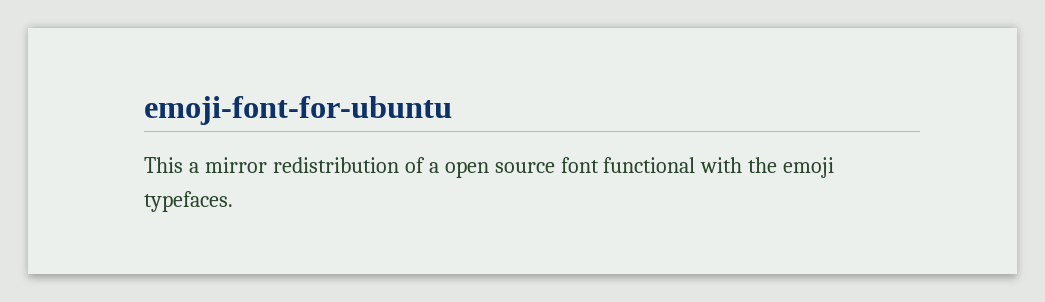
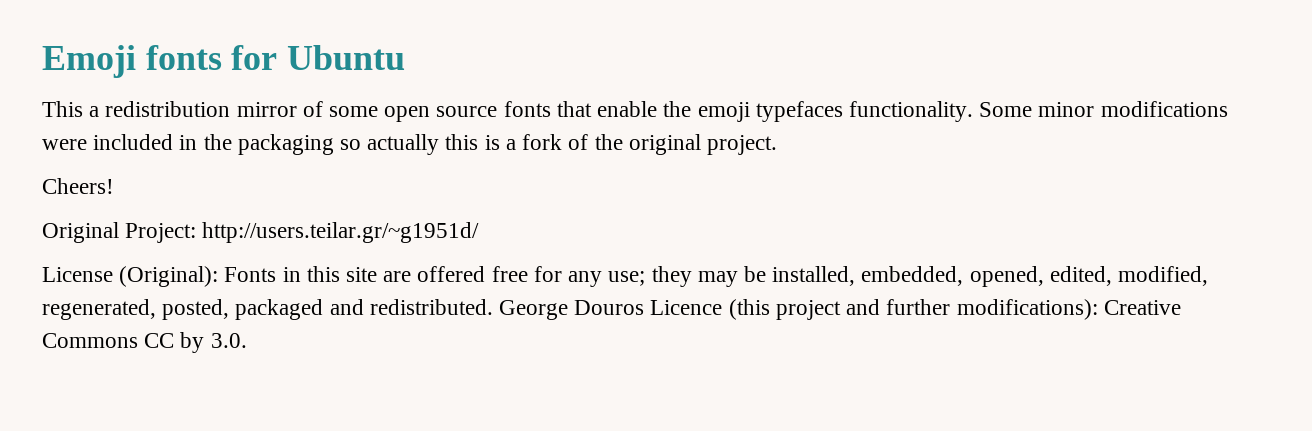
[144,96,452,125] [144,157,835,178] [144,191,233,212] emoji-font-for-ubuntu // This a mirror redistribution of a open source font functional with the emoji typefaces. -> [42,45,406,78] [42,101,1228,122] [42,134,777,155] [42,178,114,194] [42,222,480,243] [42,266,1208,287] [42,299,1181,320] [42,332,247,353] Emoji fonts for Ubuntu // This a redistribution mirror of some open source fonts that enable the emoji typefaces functionality. Some minor modifications were included in the packaging so actually this is a fork of the original project. // Cheers! // Original Project: http://users.teilar.gr/~g1951d/ // License (Original): Fonts in this site are offered free for any use; they may be installed, embedded, opened, edited, modified, regenerated, posted, packaged and redistributed. George Douros Licence (this project and further modifications): Creative Commons CC by 3.0.

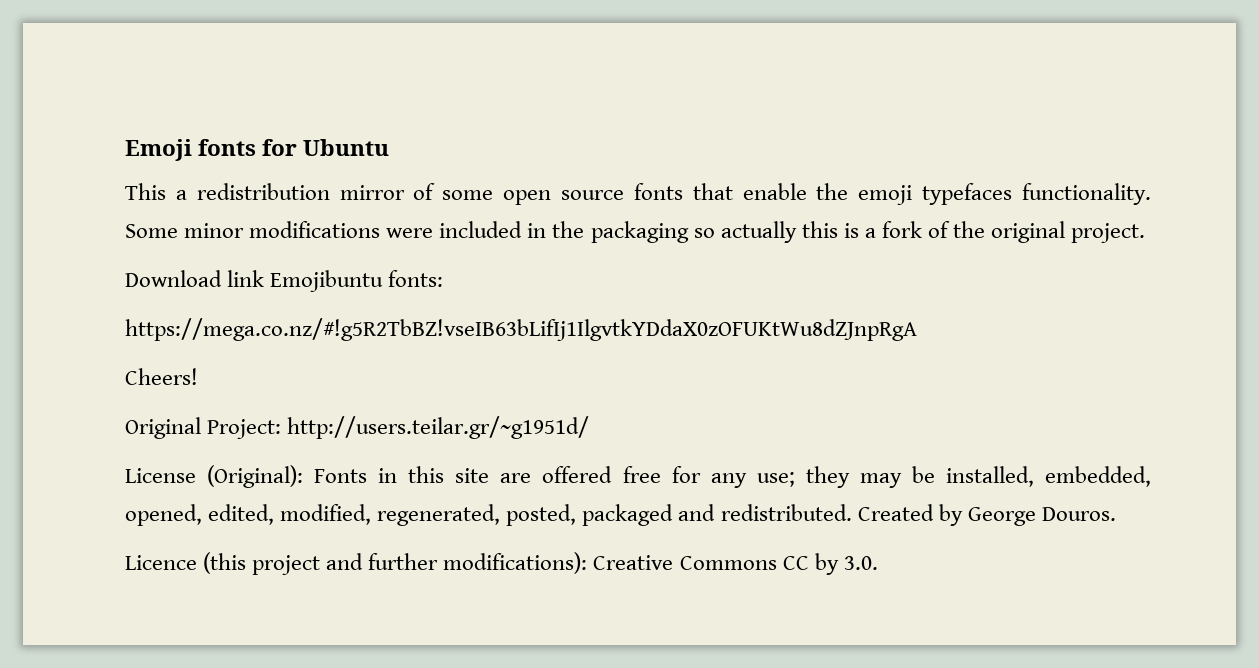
(777, 145) none -> [125,270,444,292] [125,318,917,341] // Download link Emojibuntu fonts: // https://mega.co.nz/#!g5R2TbBZ!vseIB63bLifIj1IlgvtkYDdaX0zOFUKtWu8dZJnpRgA
[499,300,645,320] George Douros -> [857,504,1116,526] Created by George Douros. //

